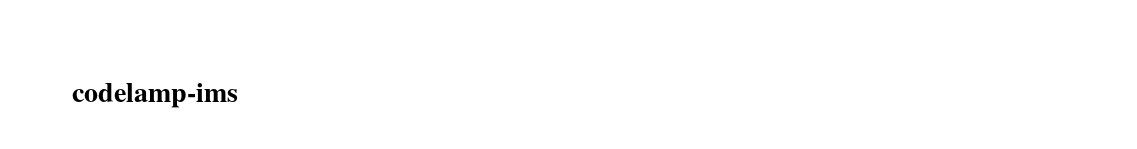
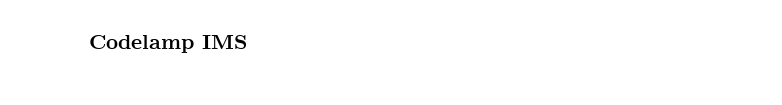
[72,83,238,108] codelamp-ims -> [89,35,247,53] Codelamp IMS

